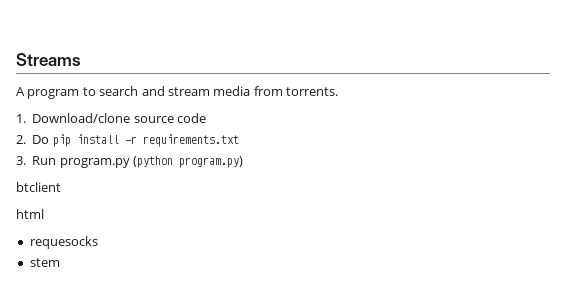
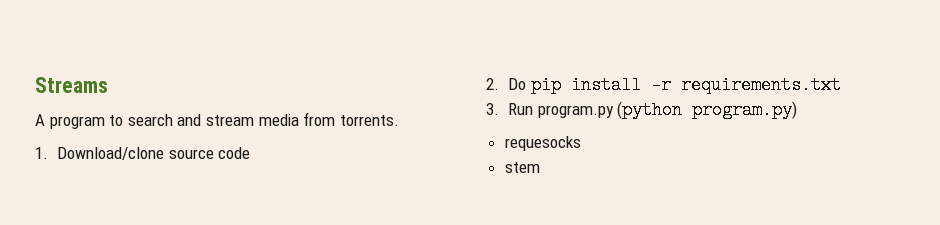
[16,182,61,192] [16,209,44,219] // btclient // html -> (798, 110) none

